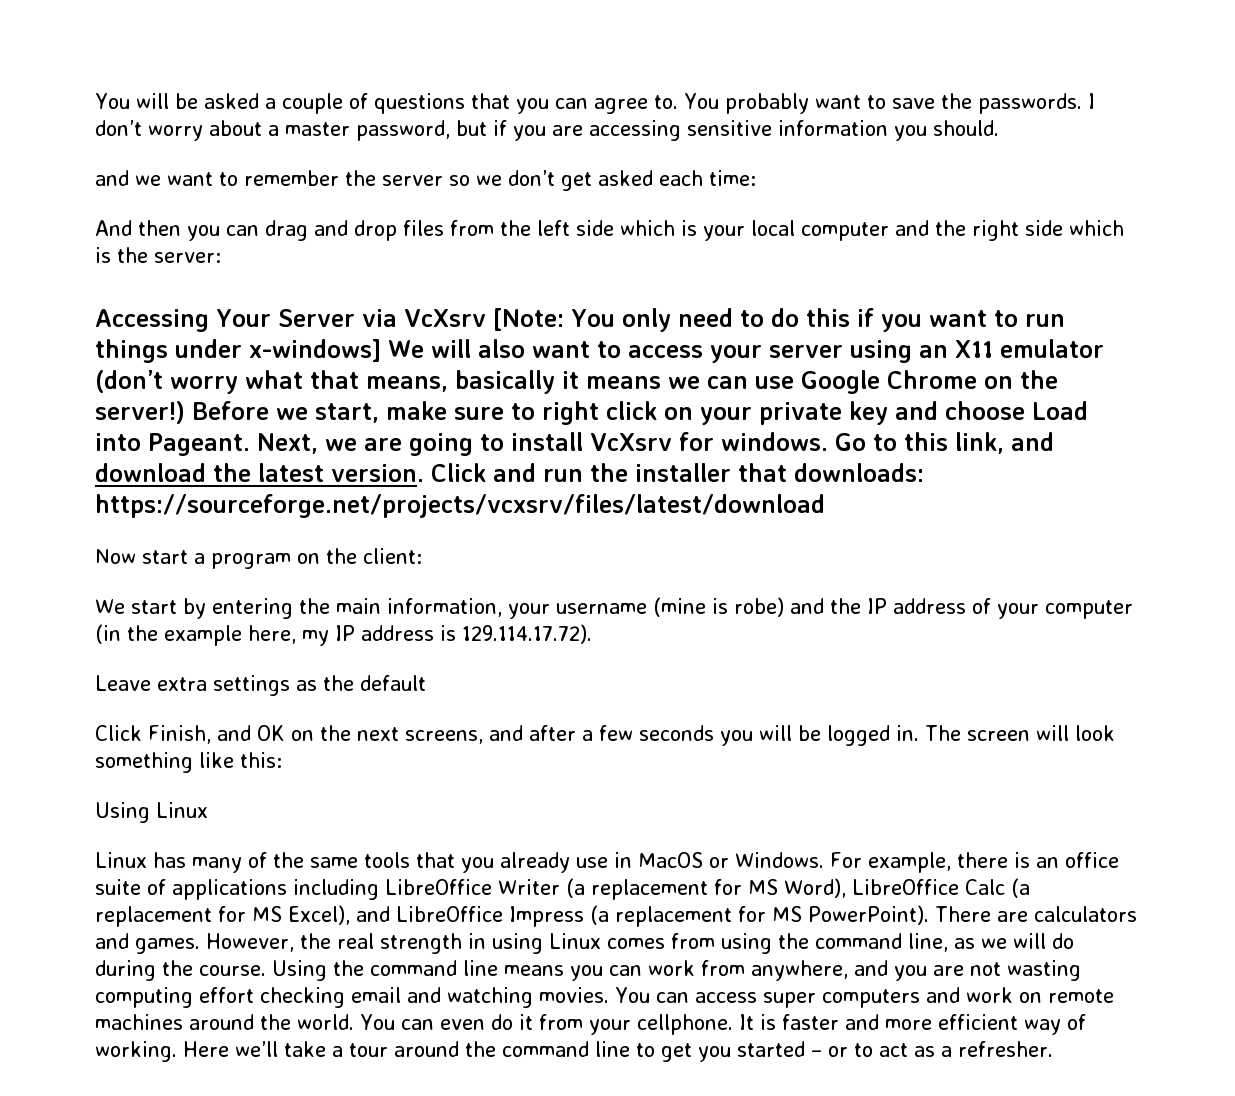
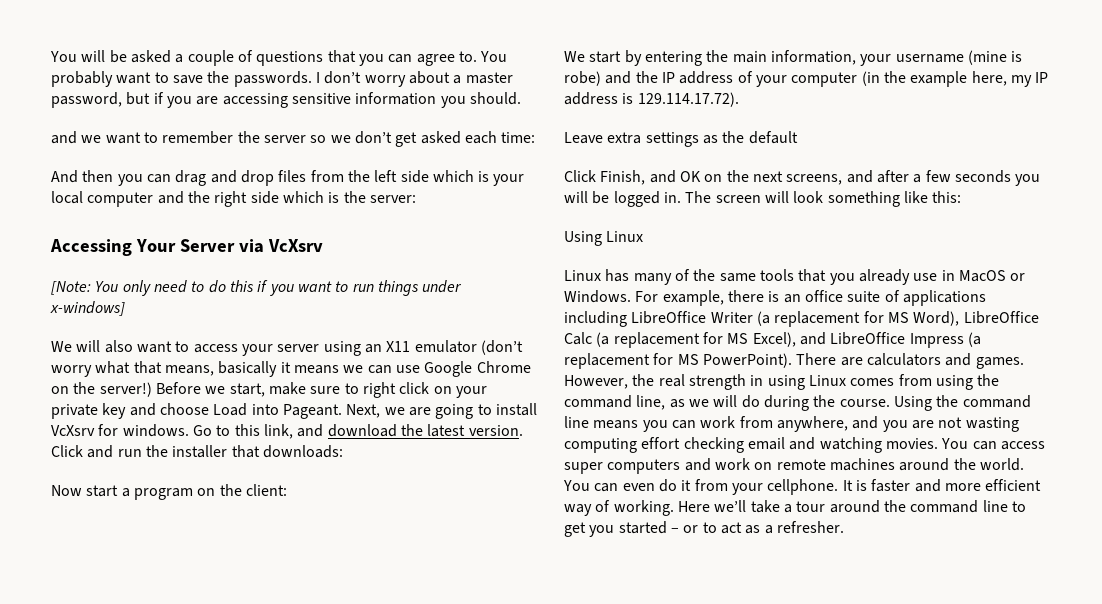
(486, 318) none -> (323, 245) //
(381, 350) none -> (125, 308) //
[95,494,825,518] https://sourceforge.net/projects/vcxsrv/files/latest/download -> (343, 451) none

